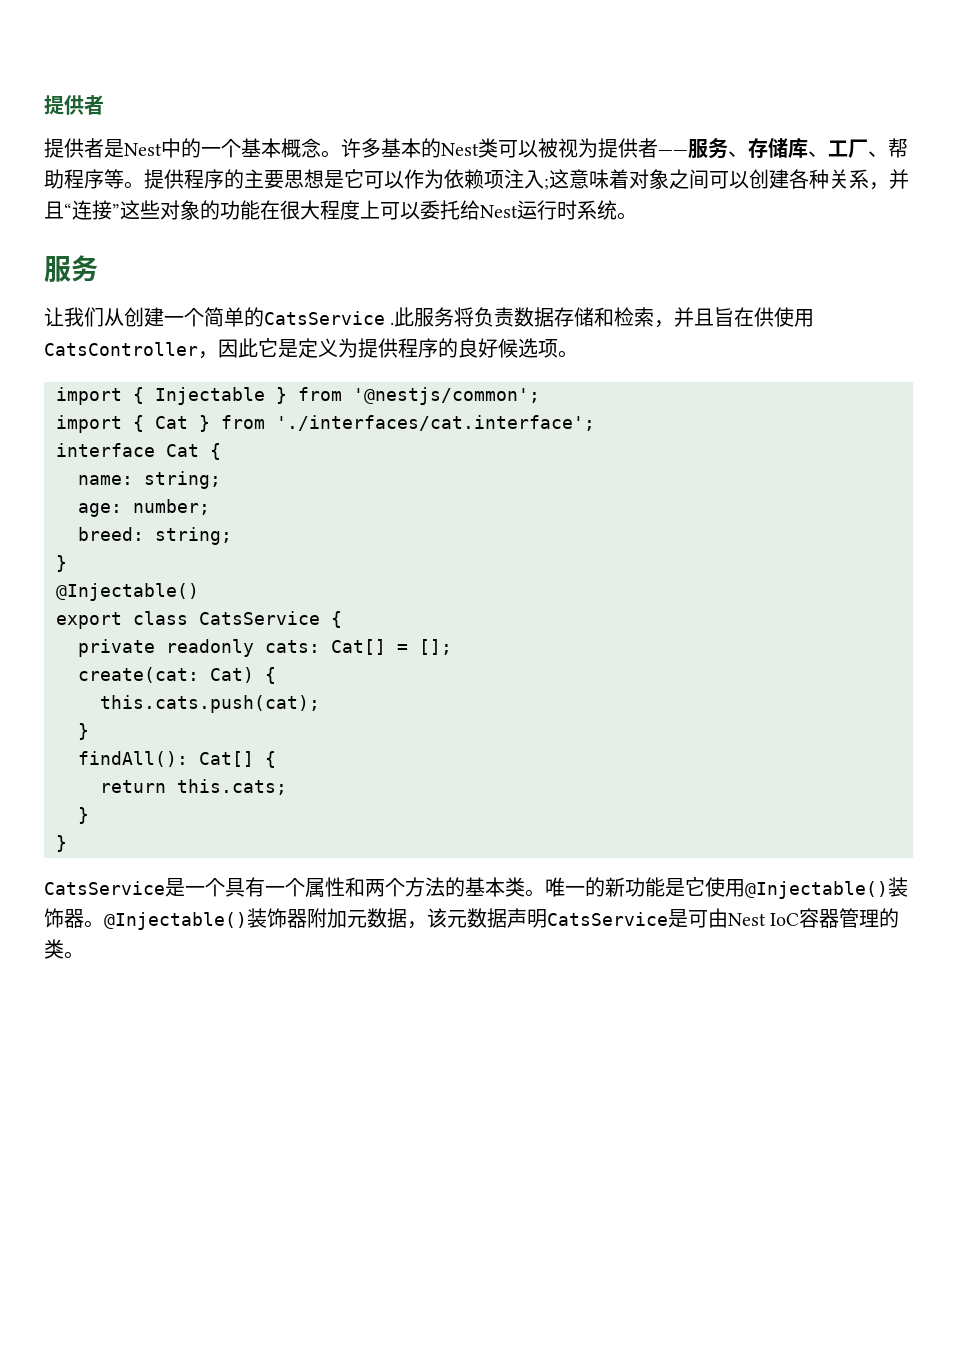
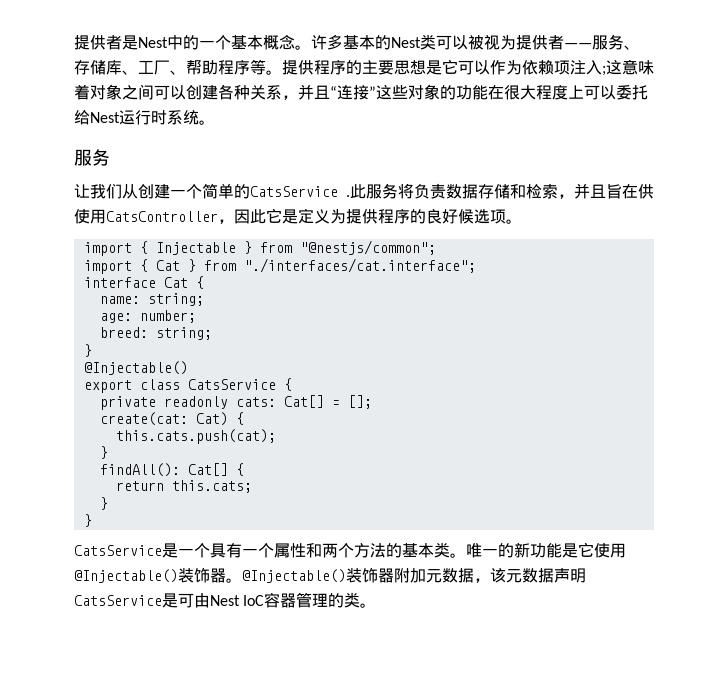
[44,95,104,115] [44,138,104,158] 提供者 // 提供者 -> [74,35,122,50] 提供者
[353,387,540,405] '@nestjs/common'; -> [299,240,436,255] "@nestjs/common";
[276,415,595,431] './interfaces/cat.interface'; -> [243,258,476,273] "./interfaces/cat.interface";

